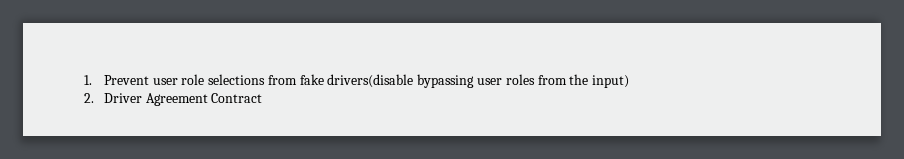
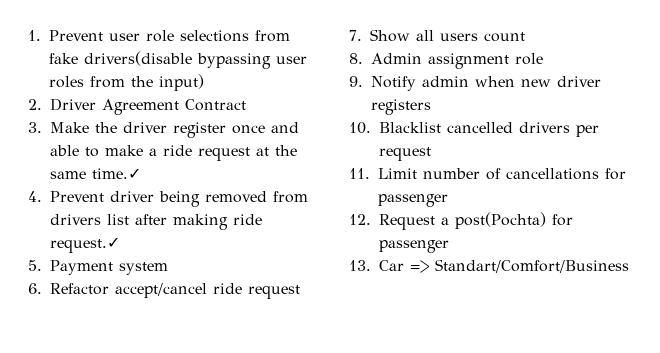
(263, 98) none -> [28,122,299,138] [50,145,297,161] [50,168,141,179] [28,191,308,207] [50,214,262,230] [50,237,120,253] [28,260,168,275] [28,283,300,299] [349,29,525,42] [349,53,543,69] [349,76,601,91] [371,99,431,115] [349,122,599,137] [379,147,431,161] [349,168,626,180] [378,194,448,207] [349,212,573,230] [379,240,449,253] [349,259,629,273] // 3. Make the driver register once and able to make a ride request at the same time.✓ // 4. Prevent driver being removed from drivers list after making ride request.✓ // 5. Payment system // 6. Refactor accept/cancel ride request // 7. Show all users count // 8. Admin assignment role // 9. Notify admin when new driver registers // 10. Blacklist cancelled drivers per request // 11. Limit number of cancellations for passenger // 12. Request a post(Pochta) for passenger // 13. Car => Standart/Comfort/Business

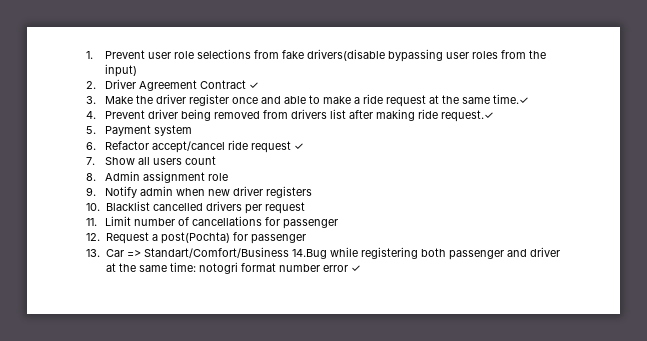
(246, 105) none -> [249,82,260,89] ✓
(300, 292) none -> [294,143,305,150] ✓
(629, 266) none -> [291,247,560,260] [105,262,361,274] 14.Bug while registering both passenger and driver at the same time: notogri format number error ✓

